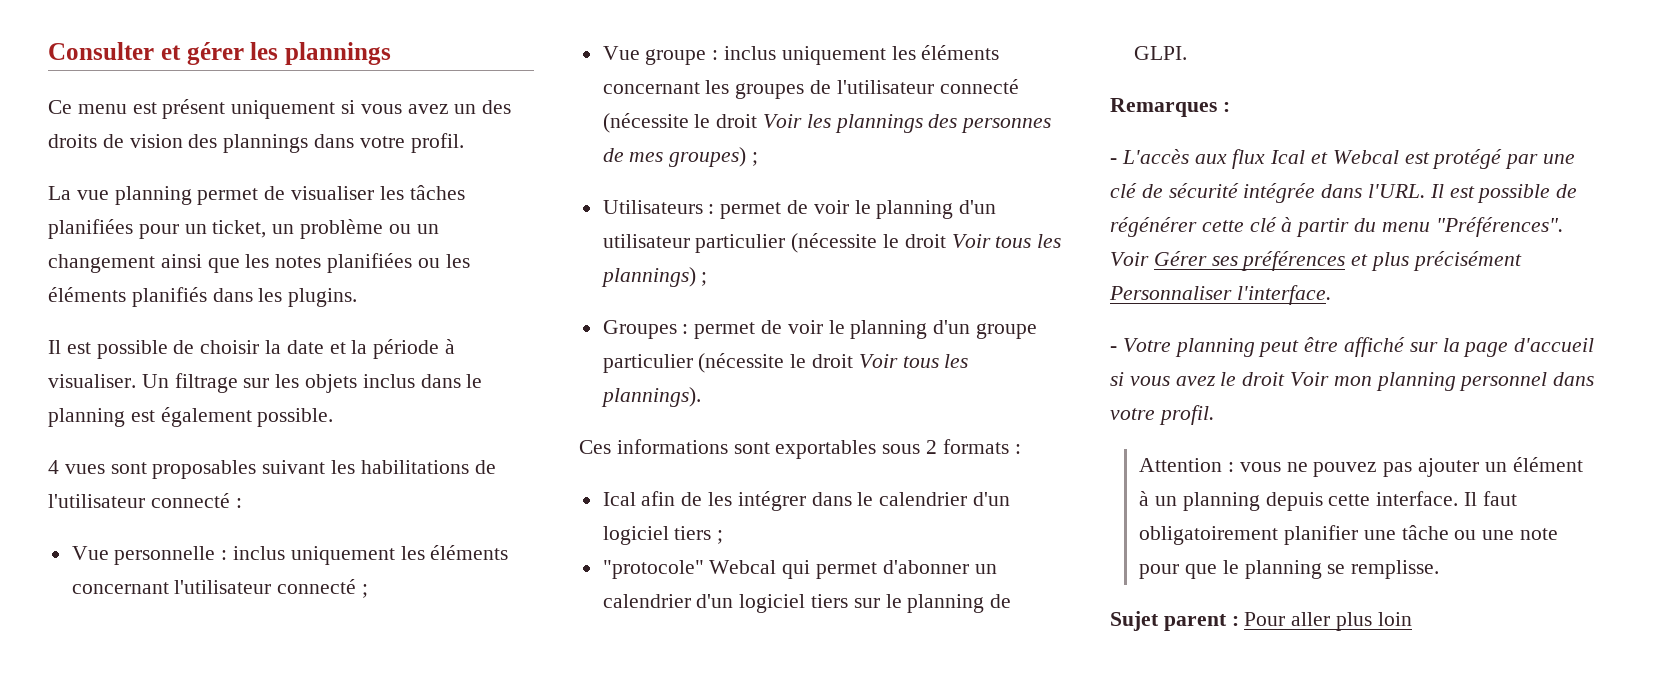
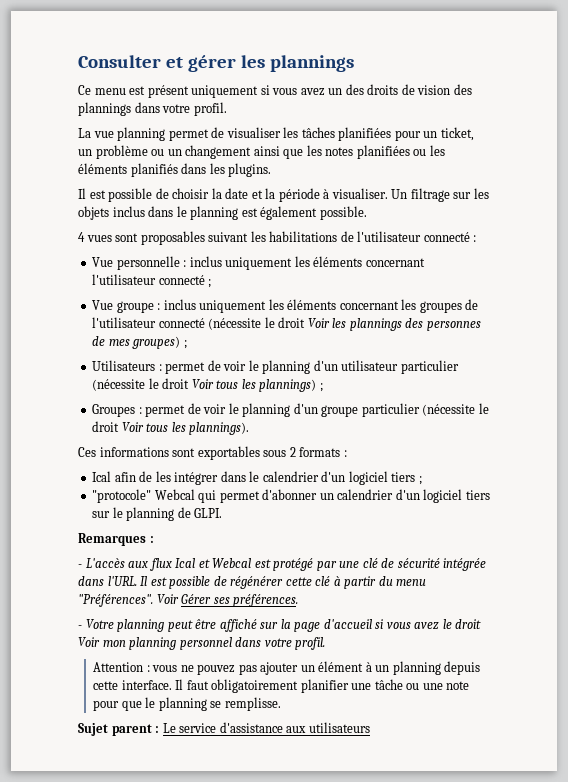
[1241,251,1522,271] [1109,285,1331,305] préférences et plus précisément Personnaliser l'interface. -> [233,594,299,607] préférences.
[1244,612,1412,631] Pour aller plus loin -> [162,722,370,733] Le service d'assistance aux utilisateurs

